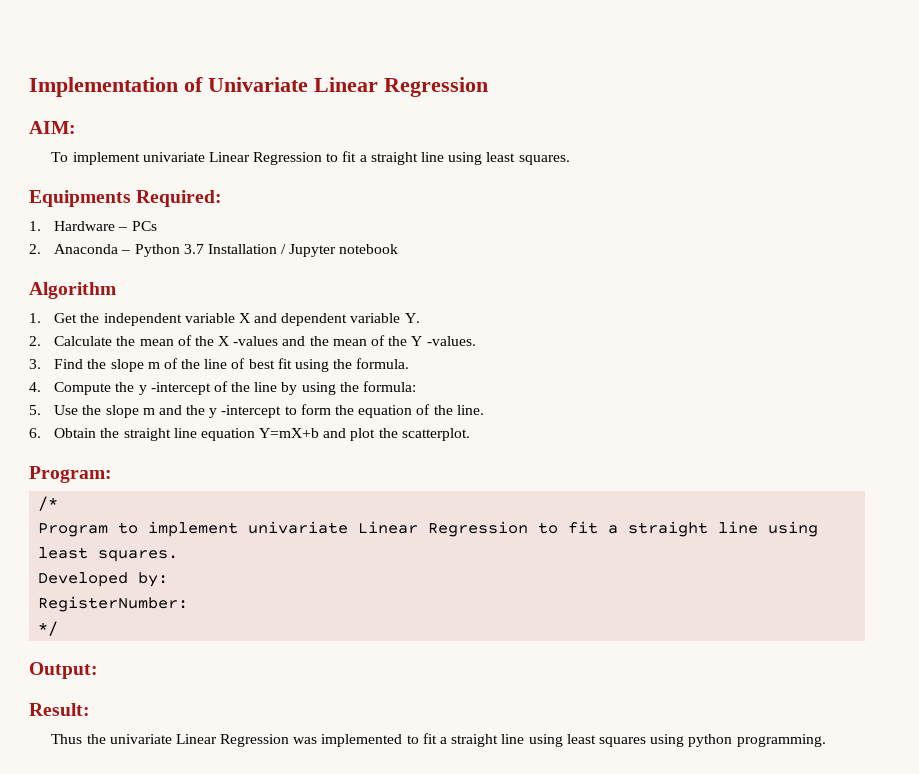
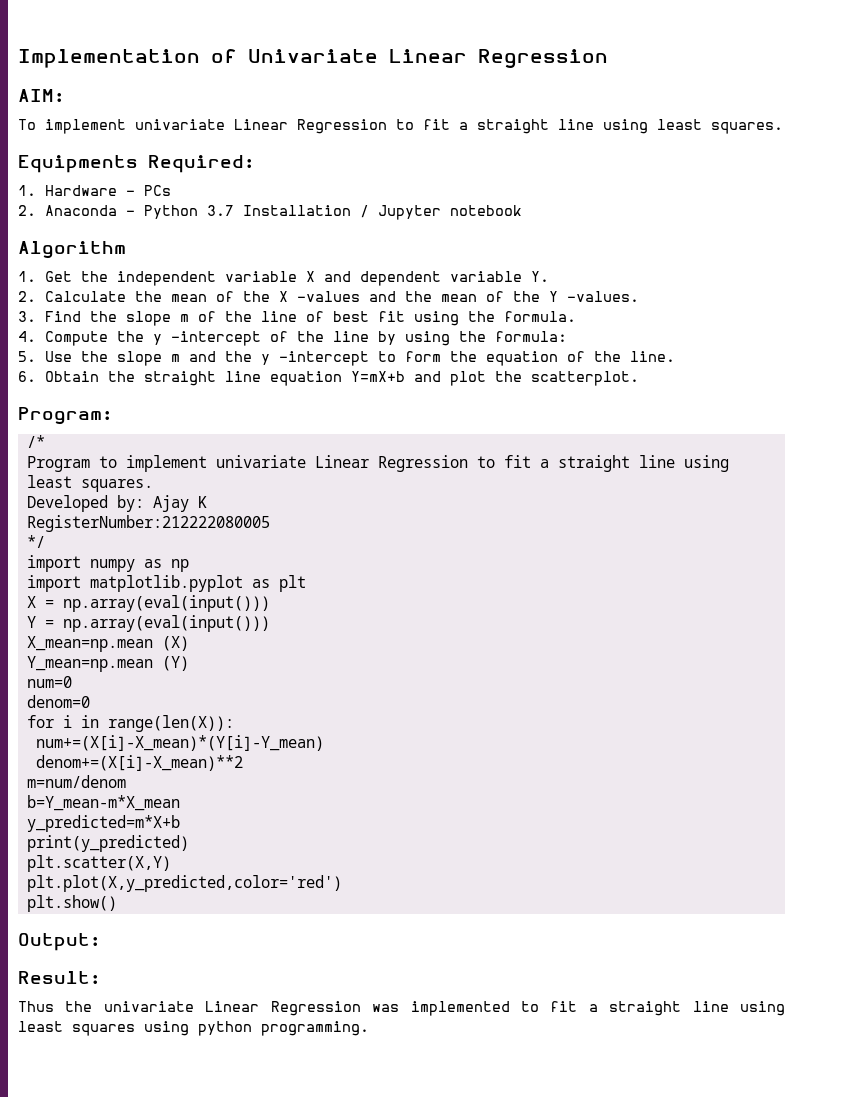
[38,596,189,612] [38,621,59,636] // RegisterNumber: // */ -> [152,495,207,512] [26,515,270,532] [26,535,45,548] [26,555,189,572] [26,575,306,592] [26,595,270,612] [26,615,270,632] [26,636,189,652] [26,656,189,672] [26,676,72,688] [26,695,90,708] [26,715,234,732] [35,735,324,751] [35,755,243,771] [26,775,126,788] [26,795,180,811] [26,815,180,832] [26,835,189,852] [26,855,171,872] [26,875,342,892] [26,895,117,912] Ajay K // RegisterNumber:212222080005 // */ // import numpy as np // import matplotlib.pyplot as plt // X = np.array(eval(input())) // Y = np.array(eval(input())) // X_mean=np.mean (X) // Y_mean=np.mean (Y) // num=0 // denom=0 // for i in range(len(X)): // num+=(X[i]-X_mean)*(Y[i]-Y_mean) // denom+=(X[i]-X_mean)**2 // m=num/denom // b=Y_mean-m*X_mean // y_predicted=m*X+b // print(y_predicted) // plt.scatter(X,Y) // plt.plot(X,y_predicted,color='red') // plt.show()

